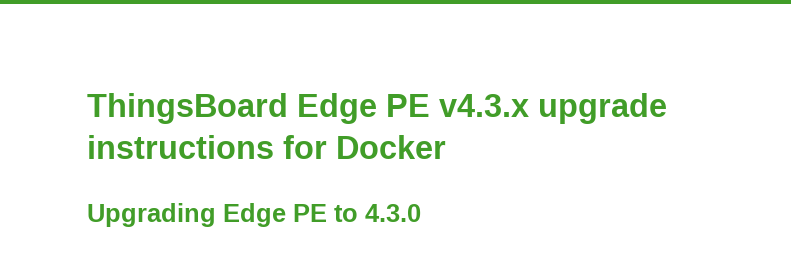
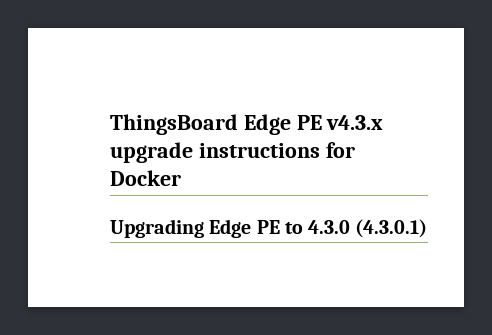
(421, 213) none -> [355,219,428,238] (4.3.0.1)

